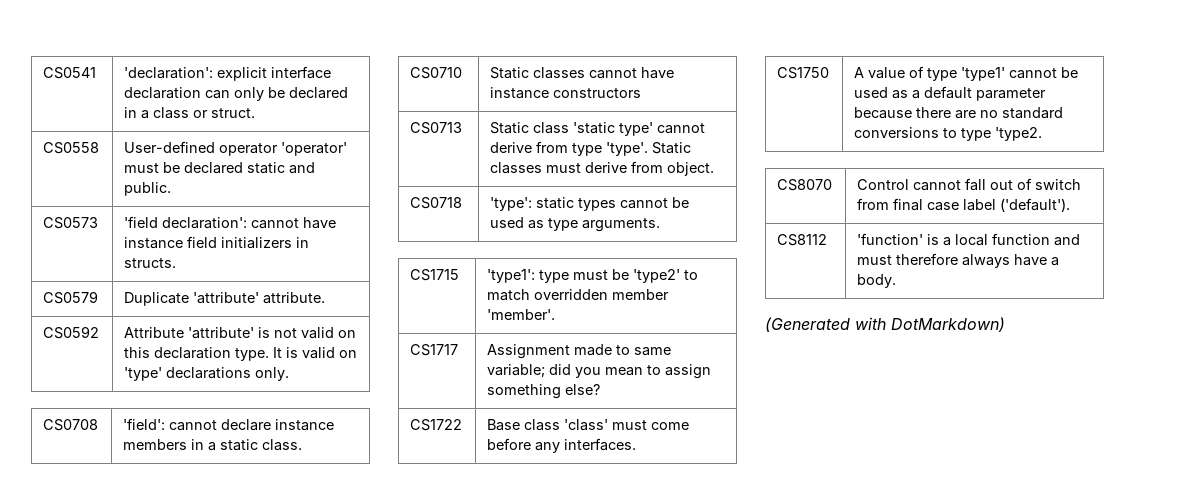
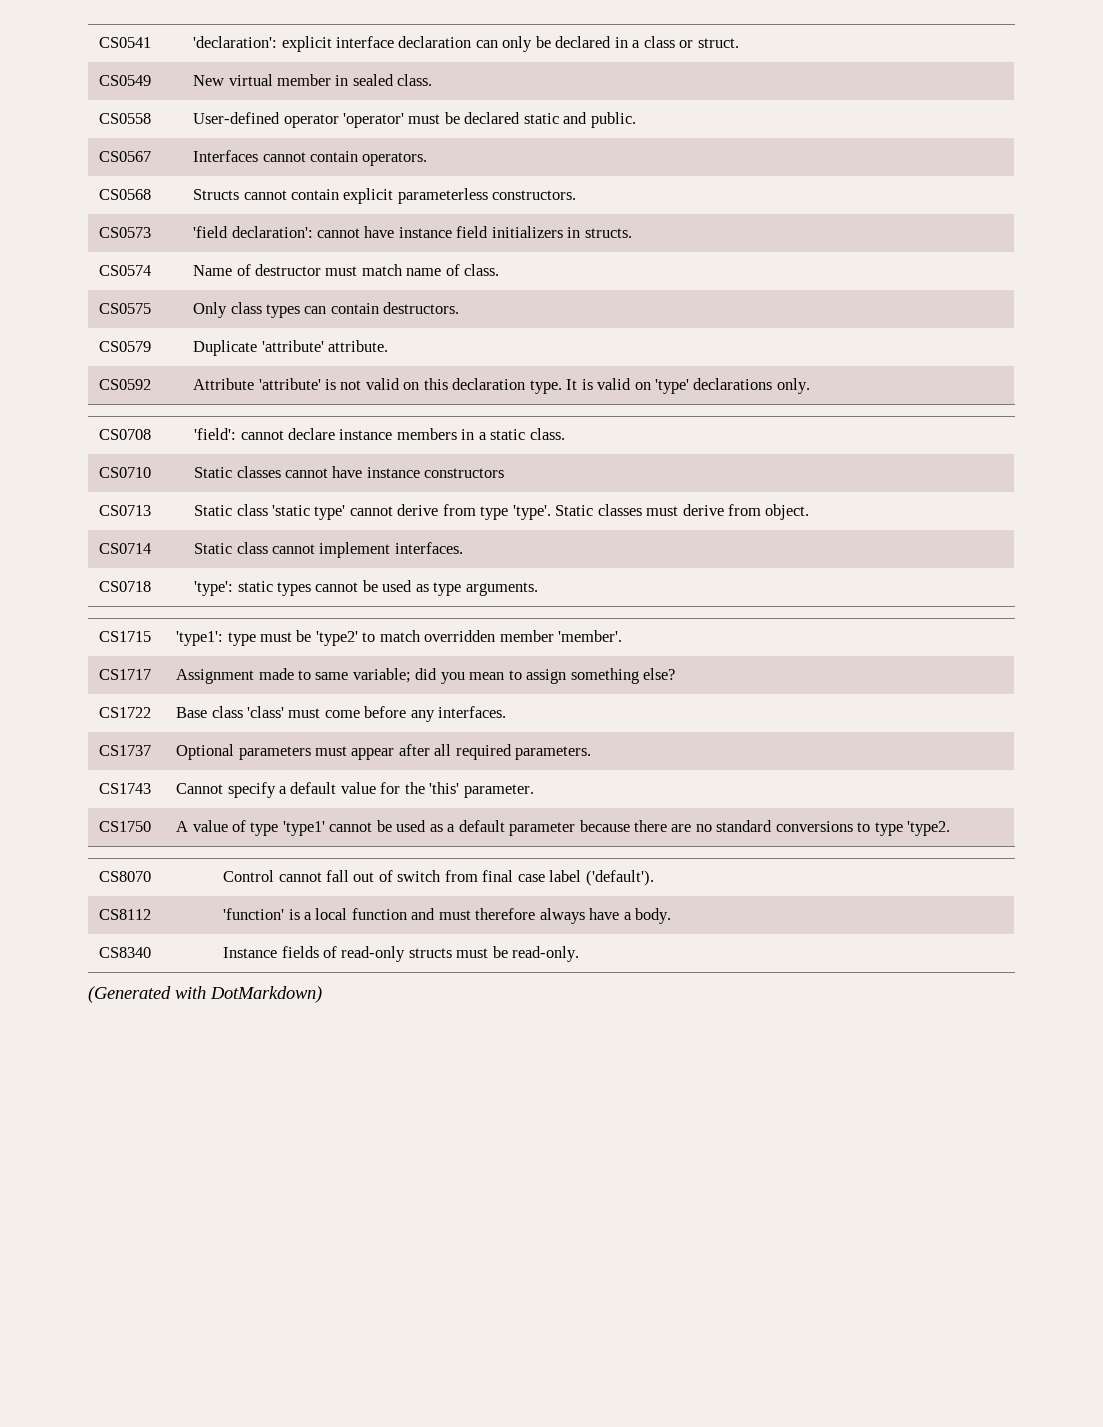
(256, 113) none -> [99,75,152,86] [193,74,433,86] // CS0549 | New virtual member in sealed class.
(172, 189) none -> [99,151,152,162] [193,150,428,166] [99,189,152,200] [193,188,577,204] // CS0567 | Interfaces cannot contain operators. // CS0568 | Structs cannot contain explicit parameterless constructors.
(177, 263) none -> [99,265,152,276] [193,264,500,276] [99,303,152,314] [193,302,460,318] // CS0574 | Name of destructor must match name of class. // CS0575 | Only class types can contain destructors.
(715, 169) none -> [99,543,152,554] [194,542,463,558] // CS0714 | Static class cannot implement interfaces.
(637, 444) none -> [99,745,152,756] [176,744,592,760] [99,783,152,794] [176,782,534,798] // CS1737 | Optional parameters must appear after all required parameters. // CS1743 | Cannot specify a default value for the 'this' parameter.
(897, 281) none -> [99,947,152,958] [223,946,580,962] // CS8340 | Instance fields of read-only structs must be read-only.

